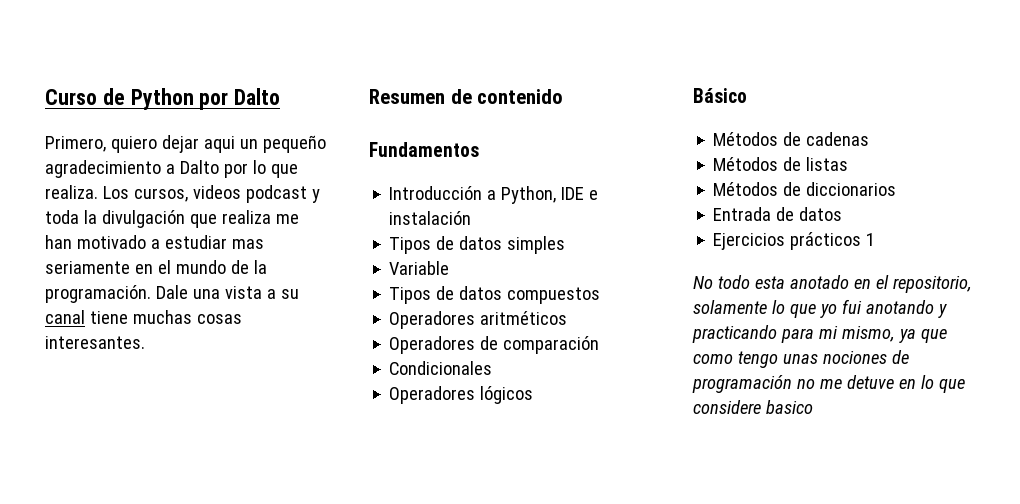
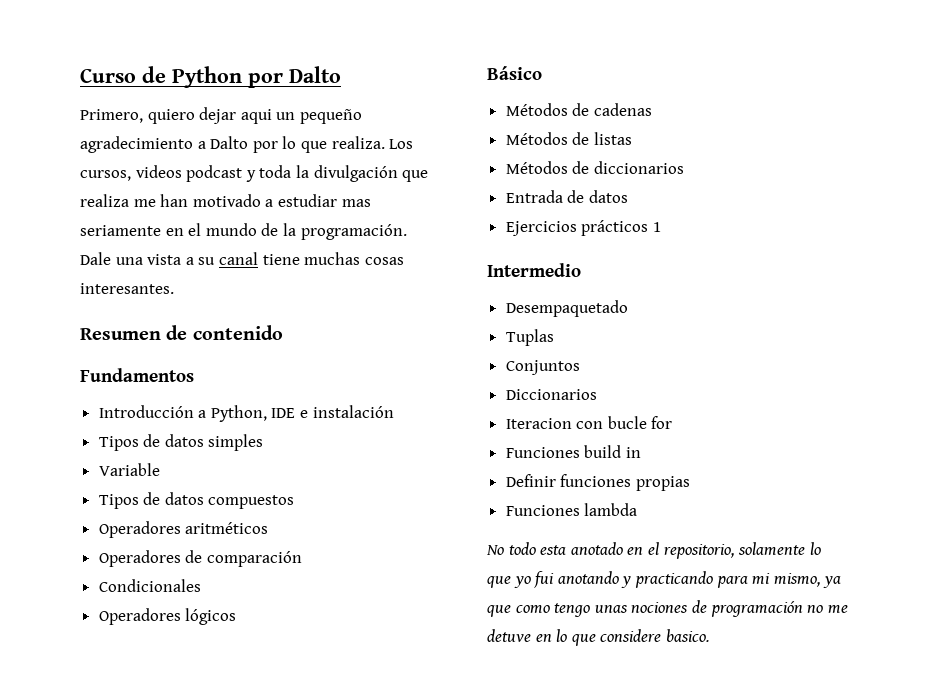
(876, 239) none -> [487,263,581,277] [505,300,628,317] [505,329,554,346] [505,360,580,375] [505,389,597,400] [505,416,673,429] [505,445,641,458] [505,474,690,491] [505,503,638,516] // Intermedio // Desempaquetado // Tuplas // Conjuntos // Diccionarios // Iteracion con bucle for // Funciones build in // Definir funciones propias // Funciones lambda
[765,400,813,414] basico -> [665,629,710,642] basico.

